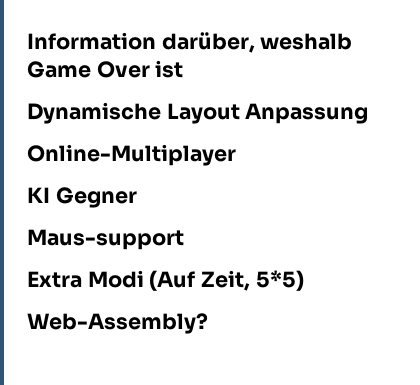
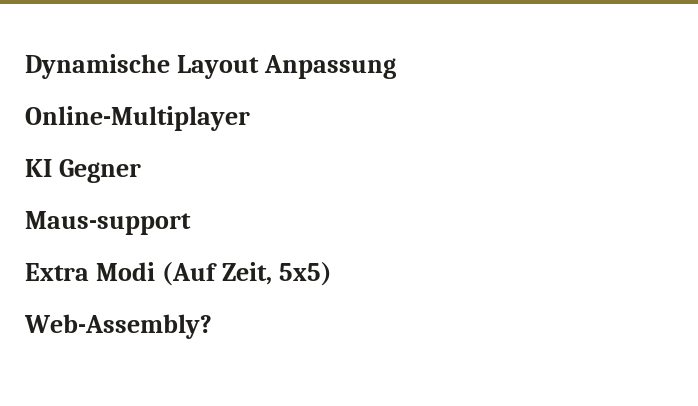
[27,32,353,53] [27,60,184,78] Information darüber, weshalb Game Over ist // -> (25, 66) none
[255,270,304,291] 5*5) -> [279,262,333,286] 5x5)

